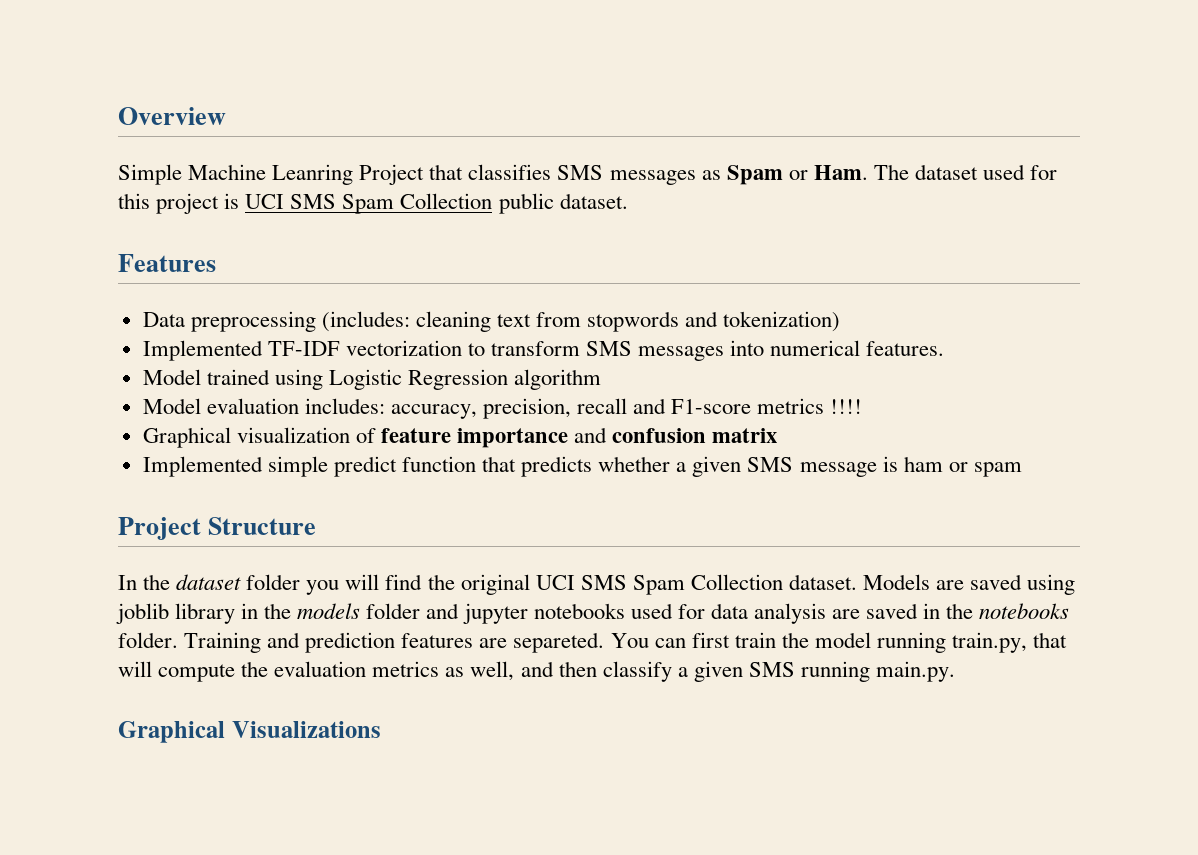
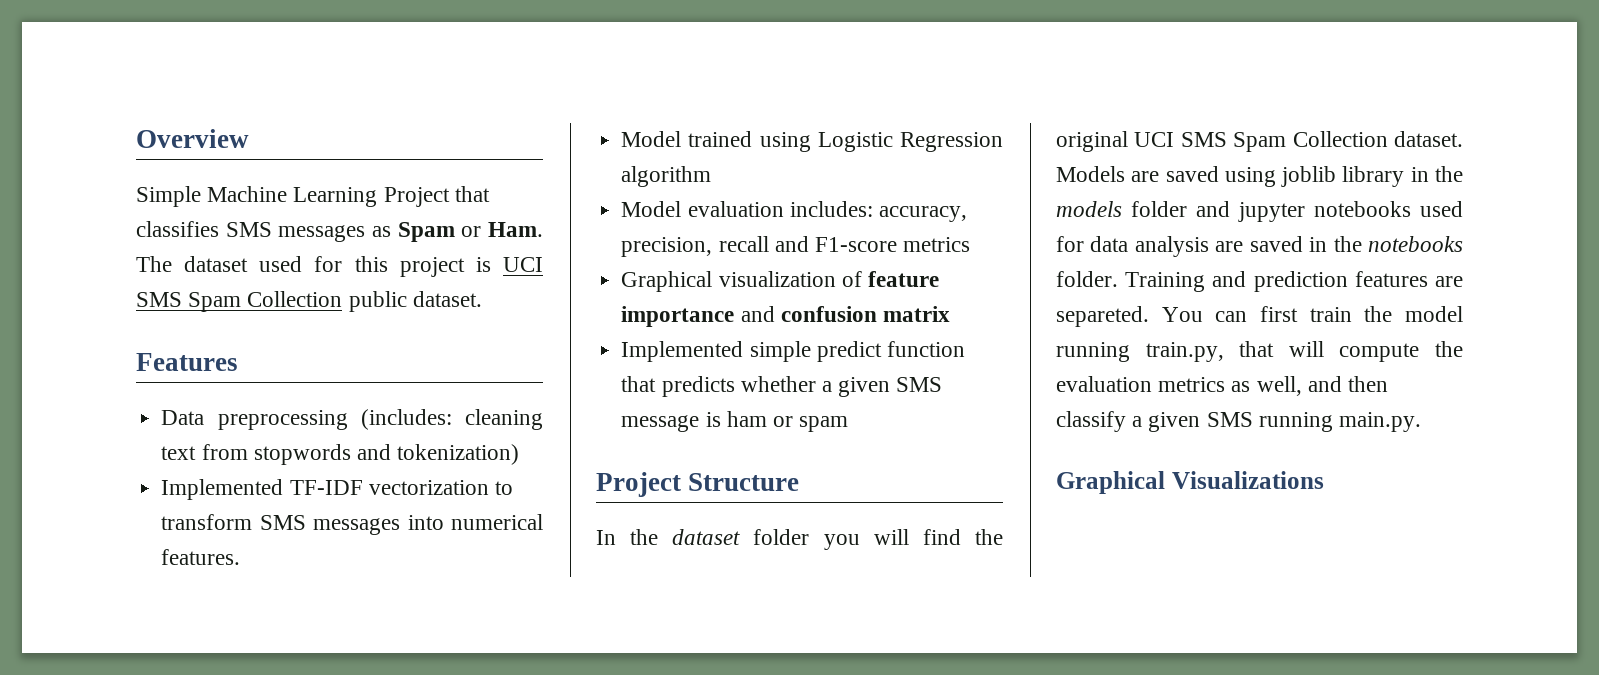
[272,164,354,185] Leanring -> [293,187,378,207] Learning
[830,399,863,414] !!!! -> (971, 244) none

